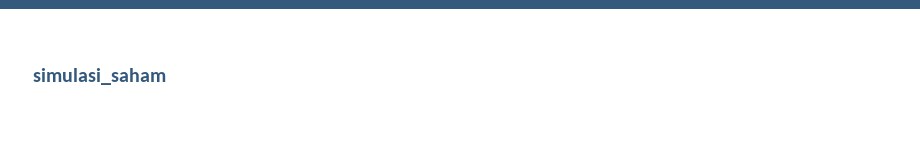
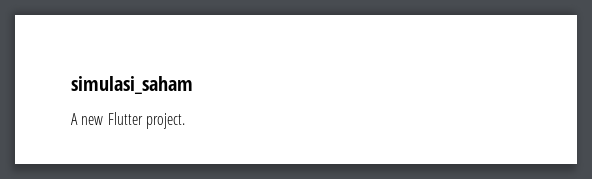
(166, 76) none -> [71,112,185,129] // A new Flutter project.

